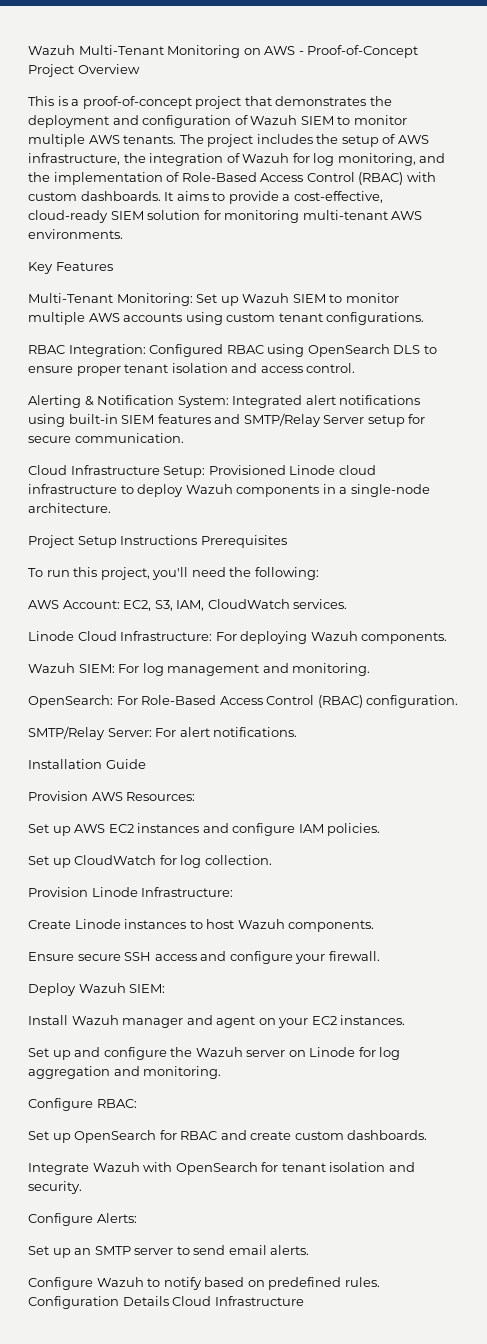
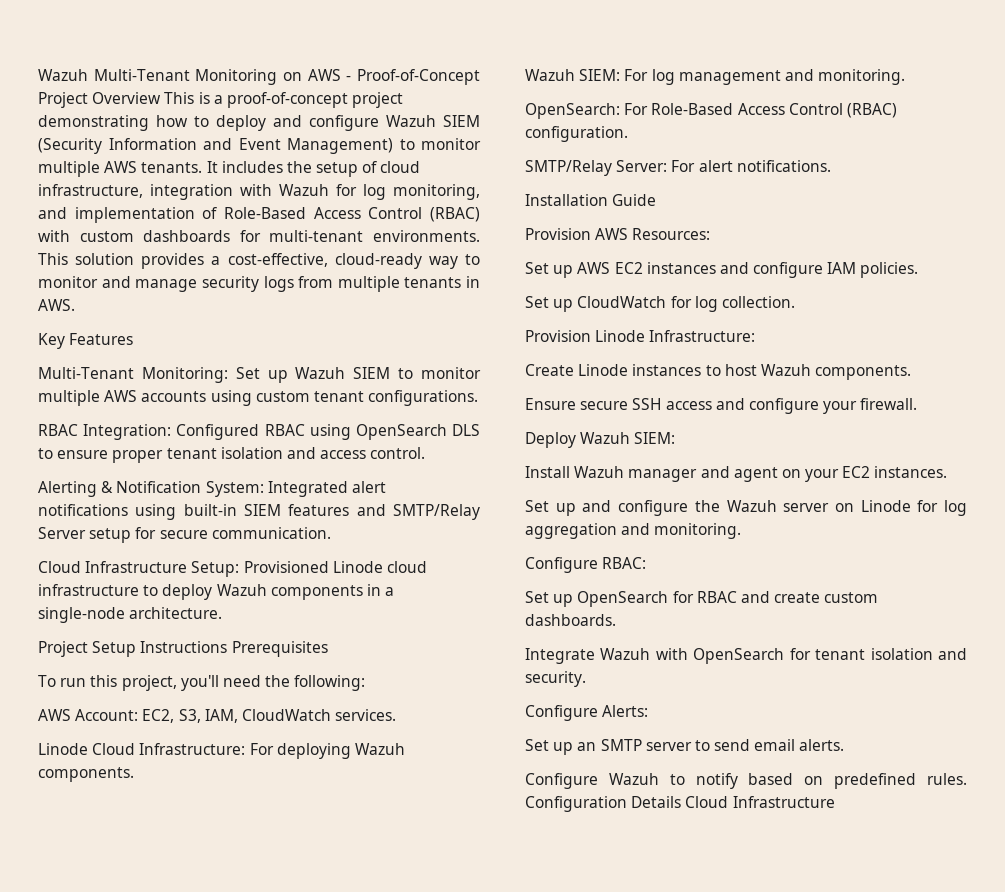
(140, 69) // -> (162, 98) none
[244,96,392,106] [28,115,334,128] that demonstrates the deployment and configuration of Wazuh SIEM -> [38,115,480,131] [38,138,393,154] demonstrating how to deploy and configure Wazuh SIEM (Security Information and Event Management)
[179,134,254,147] The project -> [206,161,218,173] It
[397,135,429,144] [28,153,240,166] AWS infrastructure, the integration of -> [380,161,421,173] [38,184,272,200] cloud infrastructure, integration with
[28,172,50,182] the -> (67, 213) none
[80,191,383,204] [28,210,423,223] [28,229,123,239] dashboards. It aims to provide a cost-effective, cloud-ready SIEM solution for monitoring multi-tenant AWS environments. -> [143,230,480,242] [38,253,481,269] [38,276,480,292] [38,299,75,311] dashboards for multi-tenant environments. This solution provides a cost-effective, cloud-ready way to monitor and manage security logs from multiple tenants in AWS.

